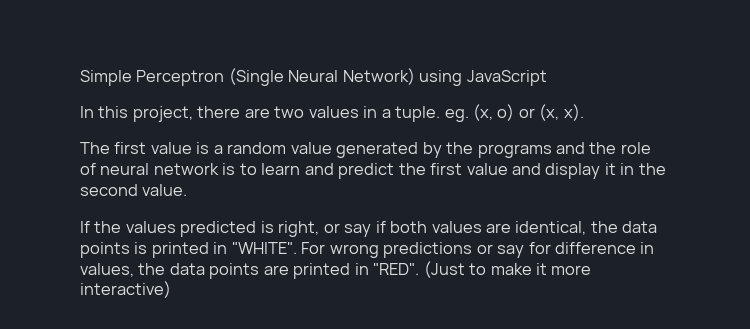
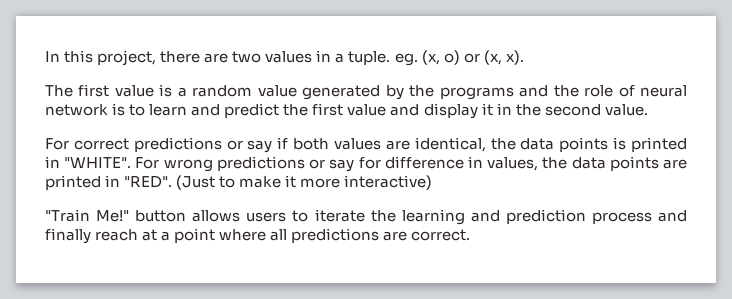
[80,68,547,86] Simple Perceptron (Single Neural Network) using JavaScript // -> (45, 56) none
[80,221,320,237] If the values predicted is right, -> [45,137,222,152] For correct predictions
(171, 289) none -> [45,209,687,225] [45,228,471,244] // "Train Me!" button allows users to iterate the learning and prediction process and finally reach at a point where all predictions are correct.

